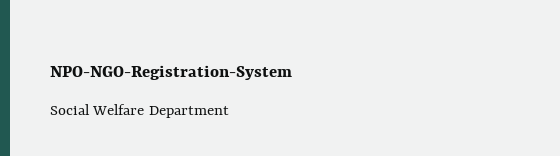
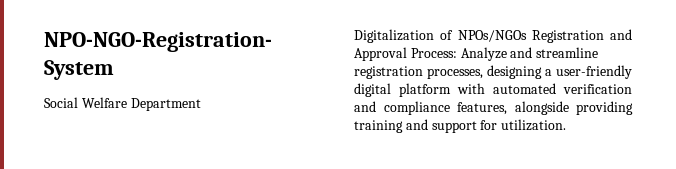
(229, 112) none -> [354,29,632,43] [354,47,599,61] [354,65,632,79] [354,83,632,97] [354,101,633,115] [354,119,567,133] // Digitalization of NPOs/NGOs Registration and Approval Process: Analyze and streamline registration processes, designing a user-friendly digital platform with automated verification and compliance features, alongside providing training and support for utilization.

